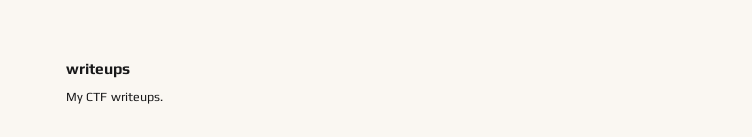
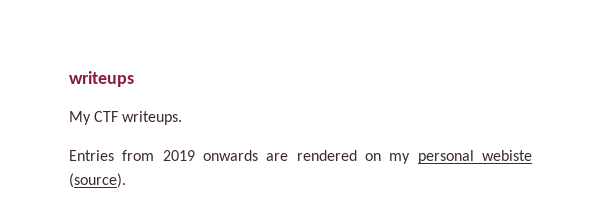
(163, 98) none -> [69,150,532,164] [69,173,126,188] // Entries from 2019 onwards are rendered on my personal webiste (source).

